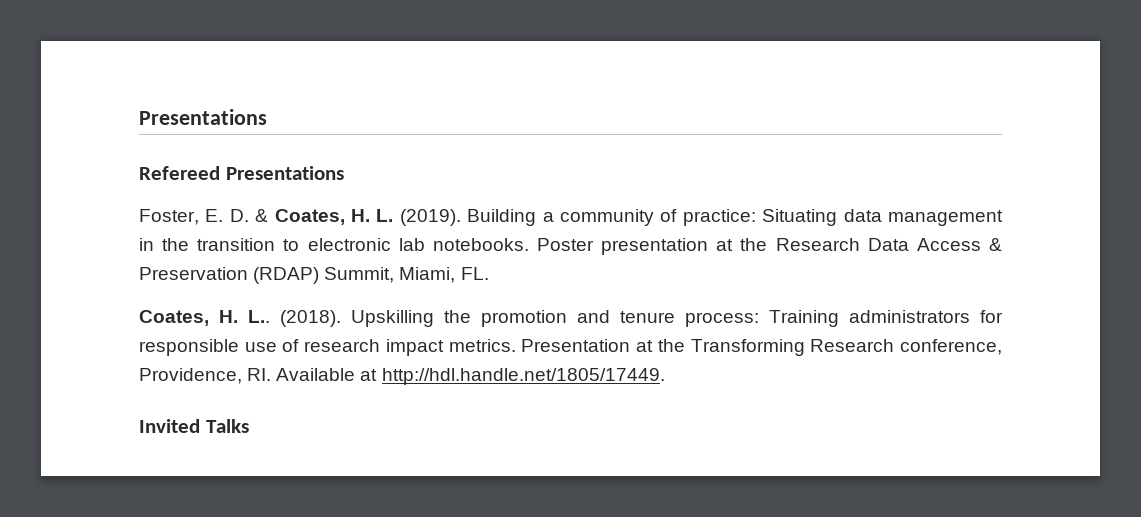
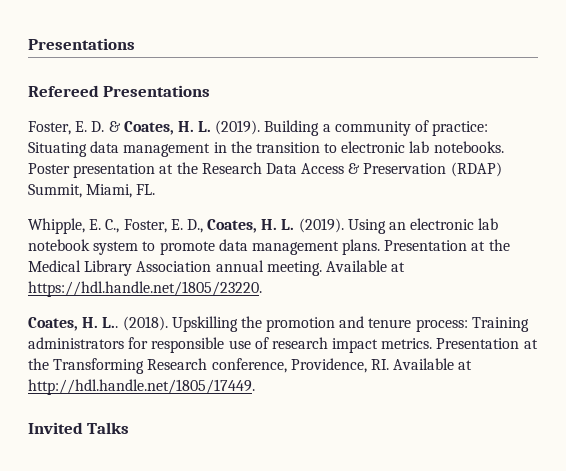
(489, 273) none -> [28,218,499,234] [28,239,510,255] [28,260,406,276] [28,281,262,297] // Whipple, E. C., Foster, E. D., Coates, H. L. (2019). Using an electronic lab notebook system to promote data management plans. Presentation at the Medical Library Association annual meeting. Available at https://hdl.handle.net/1805/23220.

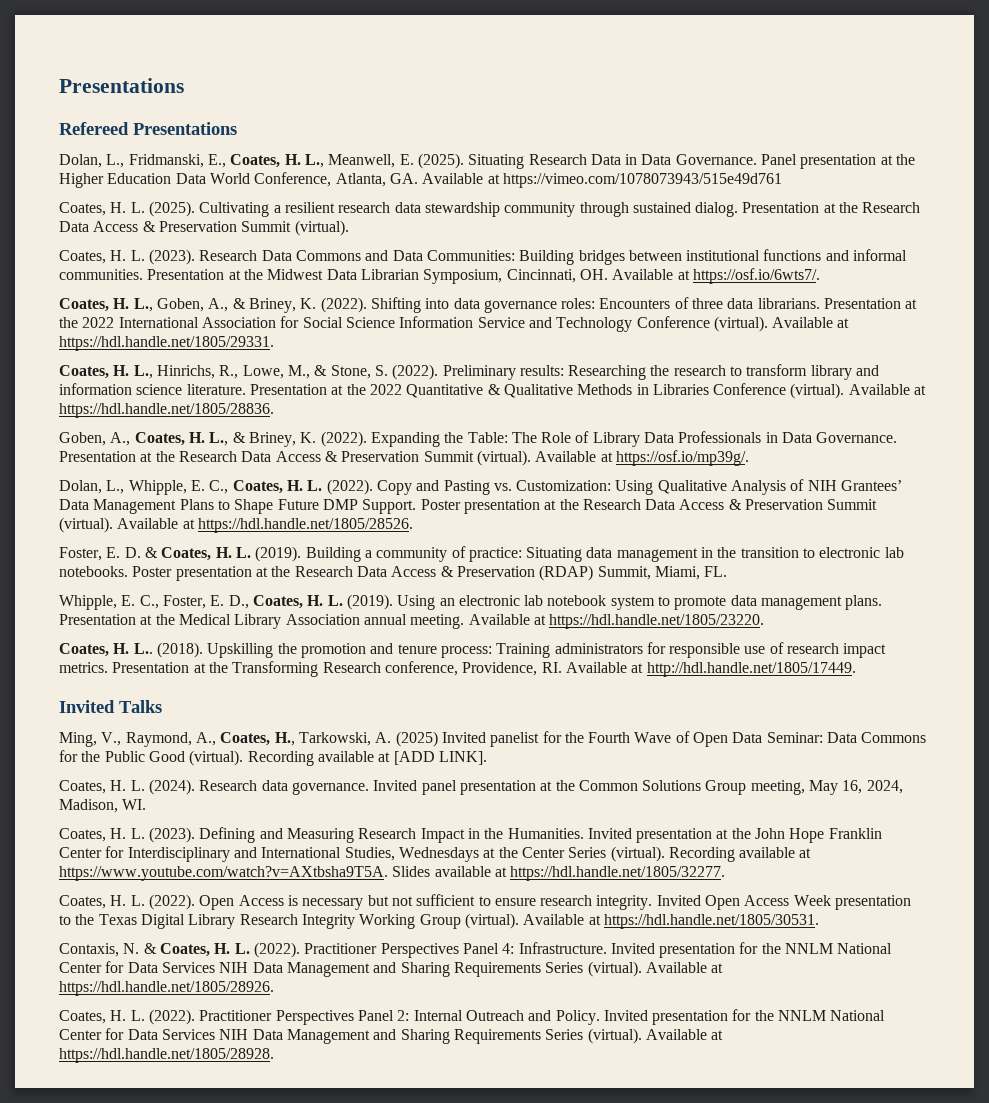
(211, 91) none -> [59,153,916,169] [59,172,782,188] [59,201,921,217] [59,220,349,236] [59,249,908,265] [59,268,820,284] [59,297,918,313] [59,316,850,332] [59,336,274,351] [59,364,880,380] [59,383,927,399] [59,403,274,418] [59,431,898,447] [59,450,749,466] [59,479,903,495] [59,499,878,514] [59,517,413,533] // Dolan, L., Fridmanski, E., Coates, H. L., Meanwell, E. (2025). Situating Research Data in Data Governance. Panel presentation at the Higher Education Data World Conference, Atlanta, GA. Available at https://vimeo.com/1078073943/515e49d761 // Coates, H. L. (2025). Cultivating a resilient research data stewardship community through sustained dialog. Presentation at the Research Data Access & Preservation Summit (virtual). // Coates, H. L. (2023). Research Data Commons and Data Communities: Building bridges between institutional functions and informal communities. Presentation at the Midwest Data Librarian Symposium, Cincinnati, OH. Available at https://osf.io/6wts7/. // Coates, H. L., Goben, A., & Briney, K. (2022). Shifting into data governance roles: Encounters of three data librarians. Presentation at the 2022 International Association for Social Science Information Service and Technology Conference (virtual). Available at https://hdl.handle.net/1805/29331. // Coates, H. L., Hinrichs, R., Lowe, M., & Stone, S. (2022). Preliminary results: Researching the research to transform library and information science literature. Presentation at the 2022 Quantitative & Qualitative Methods in Libraries Conference (virtual). Available at https://hdl.handle.net/1805/28836. // Goben, A., Coates, H. L., & Briney, K. (2022). Expanding the Table: The Role of Library Data Professionals in Data Governance. Presentation at the Research Data Access & Preservation Summit (virtual). Available at https://osf.io/mp39g/. // Dolan, L., Whipple, E. C., Coates, H. L. (2022). Copy and Pasting vs. Customization: Using Qualitative Analysis of NIH Grantees’ Data Management Plans to Shape Future DMP Support. Poster presentation at the Research Data Access & Preservation Summit (virtual). Available at https://hdl.handle.net/1805/28526.
(130, 428) none -> [59,731,927,747] [59,750,487,766] [59,779,903,795] [59,799,147,813] [59,827,882,843] [59,846,812,862] [59,866,726,881] [59,894,912,910] [59,913,819,929] [59,942,893,958] [59,961,724,977] [59,981,274,996] [59,1009,886,1025] [59,1028,724,1044] [59,1048,274,1063] // Ming, V., Raymond, A., Coates, H., Tarkowski, A. (2025) Invited panelist for the Fourth Wave of Open Data Seminar: Data Commons for the Public Good (virtual). Recording available at [ADD LINK]. // Coates, H. L. (2024). Research data governance. Invited panel presentation at the Common Solutions Group meeting, May 16, 2024, Madison, WI. // Coates, H. L. (2023). Defining and Measuring Research Impact in the Humanities. Invited presentation at the John Hope Franklin Center for Interdisciplinary and International Studies, Wednesdays at the Center Series (virtual). Recording available at https://www.youtube.com/watch?v=AXtbsha9T5A. Slides available at https://hdl.handle.net/1805/32277. // Coates, H. L. (2022). Open Access is necessary but not sufficient to ensure research integrity. Invited Open Access Week presentation to the Texas Digital Library Research Integrity Working Group (virtual). Available at https://hdl.handle.net/1805/30531. // Contaxis, N. & Coates, H. L. (2022). Practitioner Perspectives Panel 4: Infrastructure. Invited presentation for the NNLM National Center for Data Services NIH Data Management and Sharing Requirements Series (virtual). Available at https://hdl.handle.net/1805/28926. // Coates, H. L. (2022). Practitioner Perspectives Panel 2: Internal Outreach and Policy. Invited presentation for the NNLM National Center for Data Services NIH Data Management and Sharing Requirements Series (virtual). Available at https://hdl.handle.net/1805/28928.

